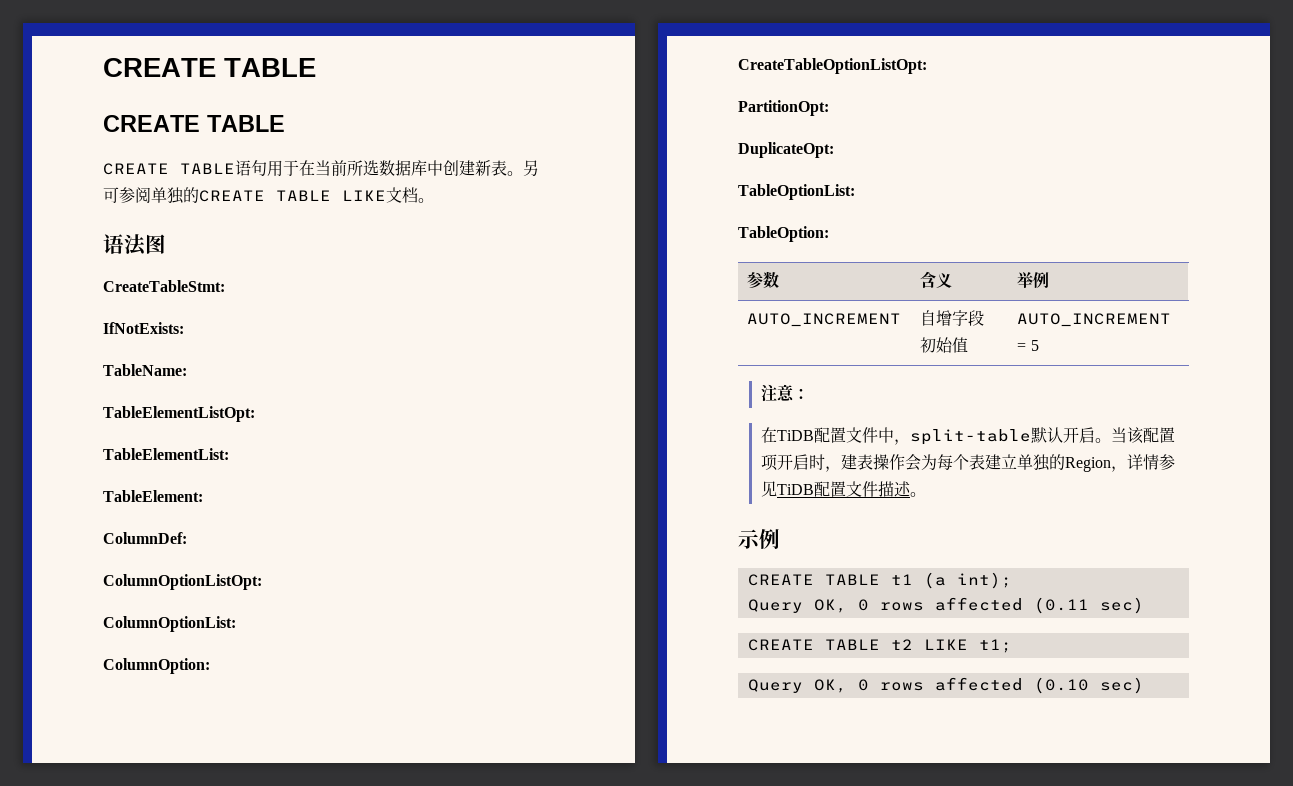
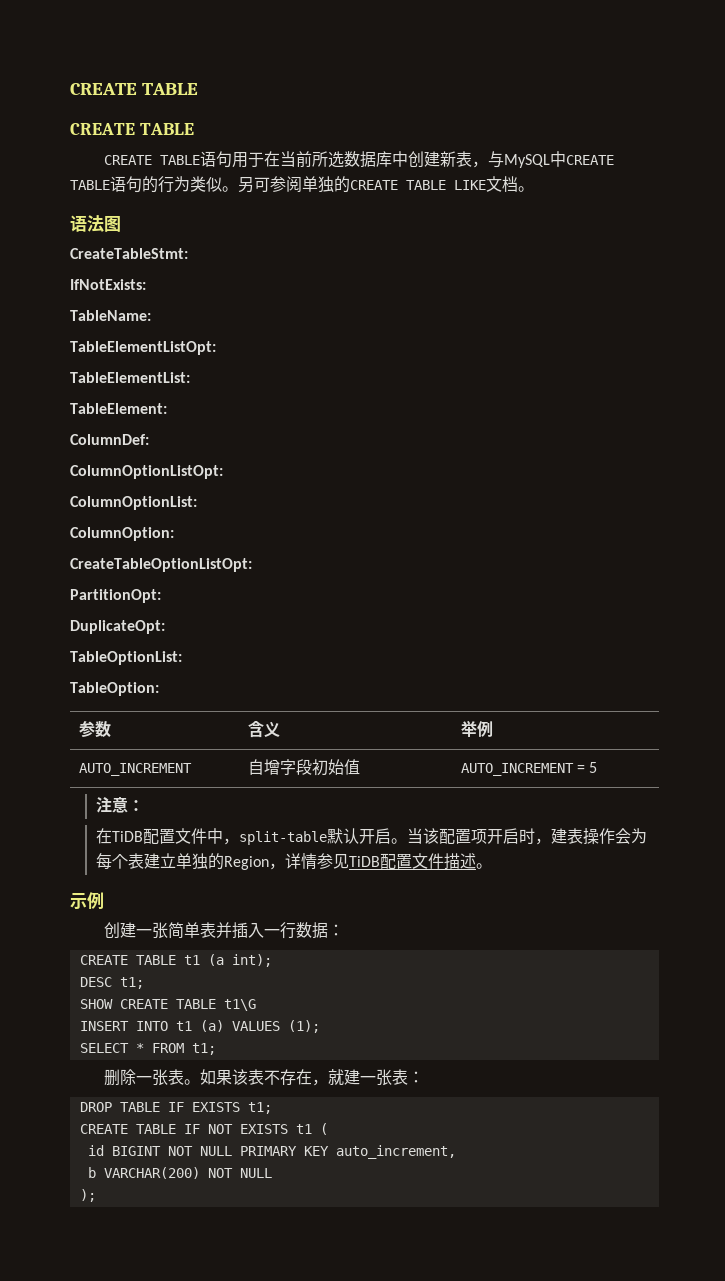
(507, 168) none -> [472,151,615,168] [70,176,222,193] ，与MySQL中CREATE TABLE语句的行为类似
(780, 538) none -> [104,922,345,939] // 创建一张简单表并插入一行数据：
[747,597,1144,614] [747,639,1012,653] [747,677,1144,694] Query OK, 0 rows affected (0.11 sec) // CREATE TABLE t2 LIKE t1; // Query OK, 0 rows affected (0.10 sec) -> [79,977,144,989] [79,999,256,1011] [79,1020,320,1033] [79,1043,216,1055] [104,1069,425,1086] [79,1102,272,1114] [79,1123,328,1135] [87,1145,456,1159] [87,1167,272,1179] [79,1189,96,1202] DESC t1; // SHOW CREATE TABLE t1\G // INSERT INTO t1 (a) VALUES (1); // SELECT * FROM t1; // 删除一张表。如果该表不存在，就建一张表： // DROP TABLE IF EXISTS t1; // CREATE TABLE IF NOT EXISTS t1 ( // id BIGINT NOT NULL PRIMARY KEY auto_increment, // b VARCHAR(200) NOT NULL // );

